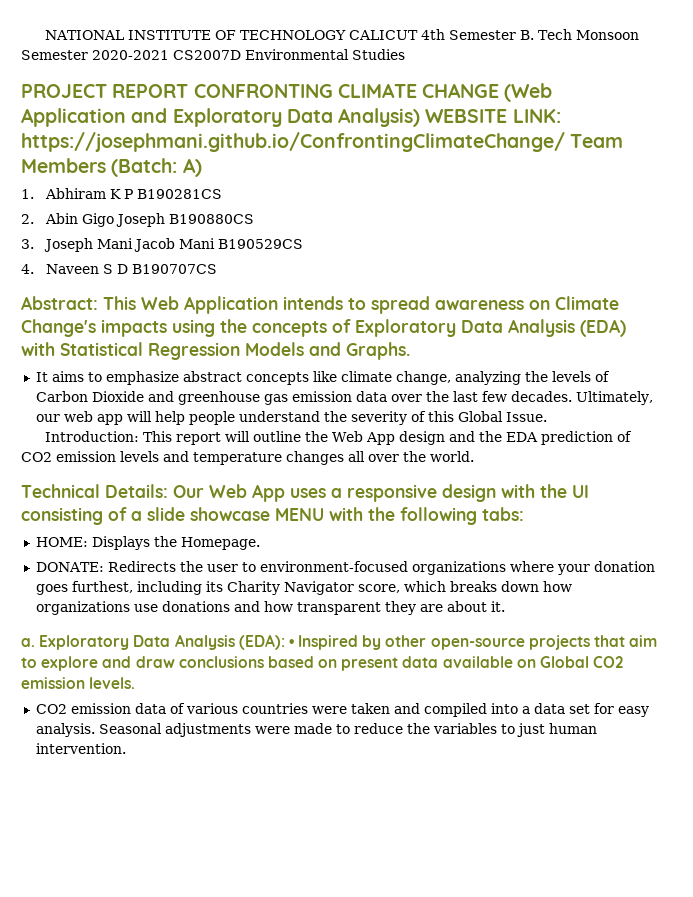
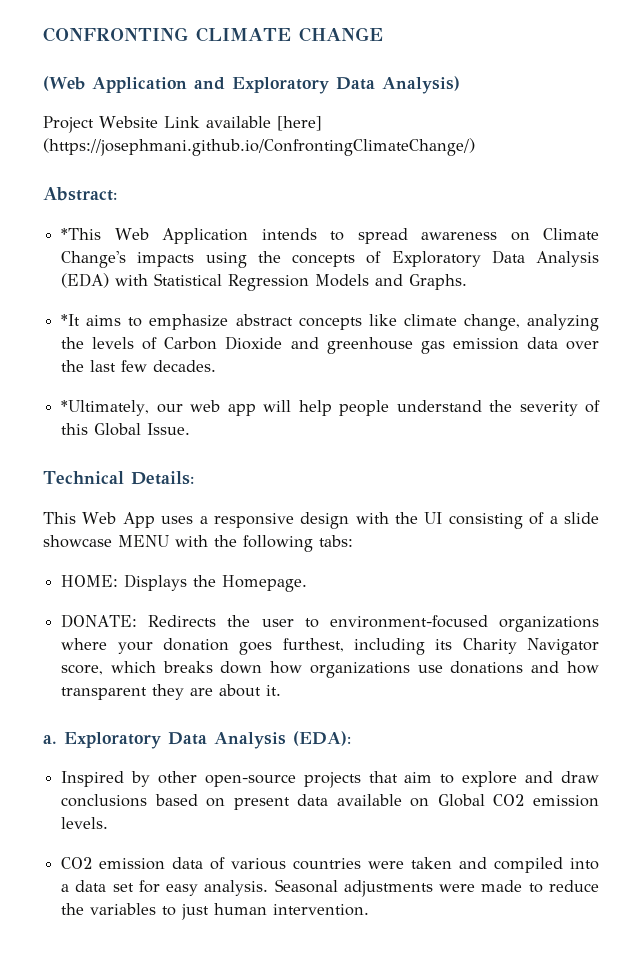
[44,29,639,40] [21,49,405,60] [21,84,189,98] NATIONAL INSTITUTE OF TECHNOLOGY CALICUT 4th Semester B. Tech Monsoon Semester 2020-2021 CS2007D Environmental Studies // PROJECT REPORT -> (43, 34) none
(500, 90) none -> (383, 34) //
[425,109,561,123] [21,132,624,152] [21,158,202,177] [21,188,223,199] [21,213,255,227] [21,238,304,252] [21,264,218,274] WEBSITE LINK: https://josephmani.github.io/ConfrontingClimateChange/ Team Members (Batch: A) // 1. Abhiram K P B190281CS // 2. Abin Gigo Joseph B190880CS // 3. Joseph Mani Jacob Mani B190529CS // 4. Naveen S D B190707CS -> [43,116,322,133] [43,138,475,156] // Project Website Link available [here] (https://josephmani.github.io/ConfrontingClimateChange/)
[103,296,136,310] This -> [61,228,102,240] // *This
[35,372,48,382] It -> [61,314,81,326] *It
[575,391,653,405] Ultimately, -> [61,400,150,416] // *Ultimately,
[44,431,632,445] [21,451,474,465] // Introduction: This report will outline the Web App design and the EDA prediction of CO2 emission levels and temperature changes all over the world. -> (191, 429) none
[173,485,204,498] Our -> [43,512,76,524] // This
[288,639,294,647] • -> (351, 738) //

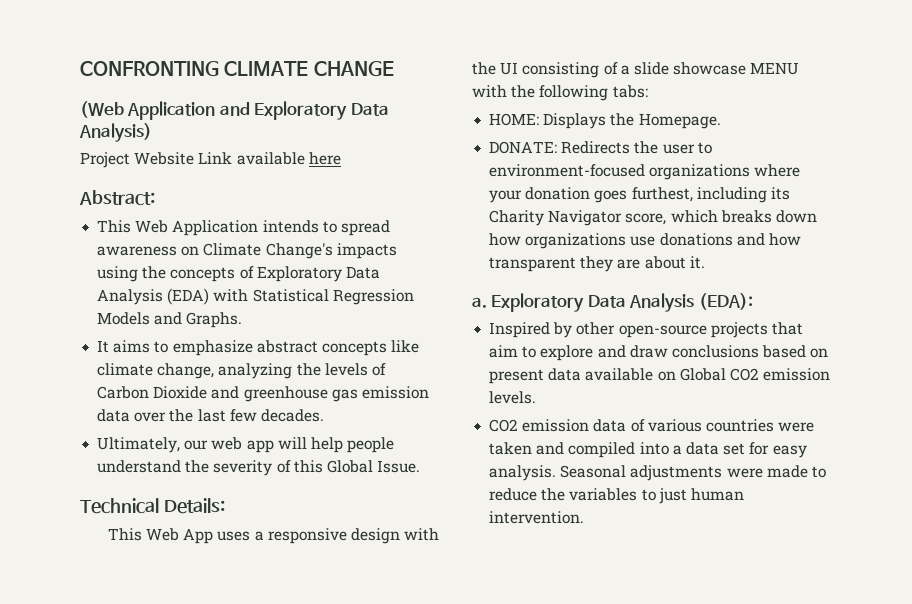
[276,116,322,131] [43,138,475,156] [here] (https://josephmani.github.io/ConfrontingClimateChange/) -> [308,152,341,165] here
[61,228,102,240] *This -> [97,220,132,233] This
[61,314,81,326] *It -> [97,340,110,353] It
[61,400,150,416] *Ultimately, -> [97,437,181,453] Ultimately,

